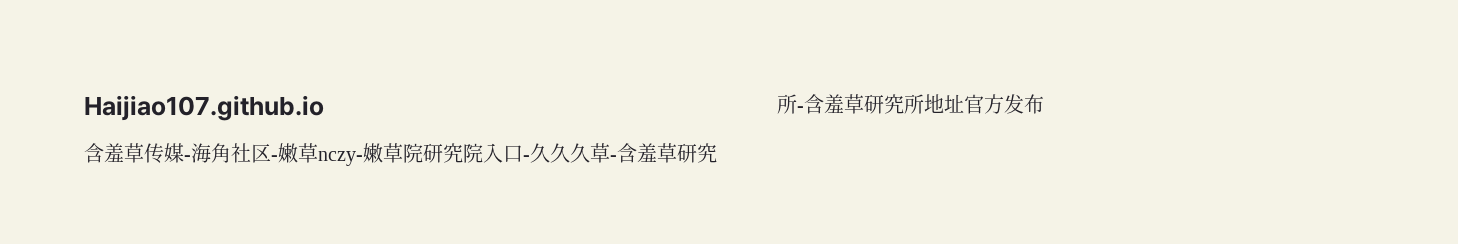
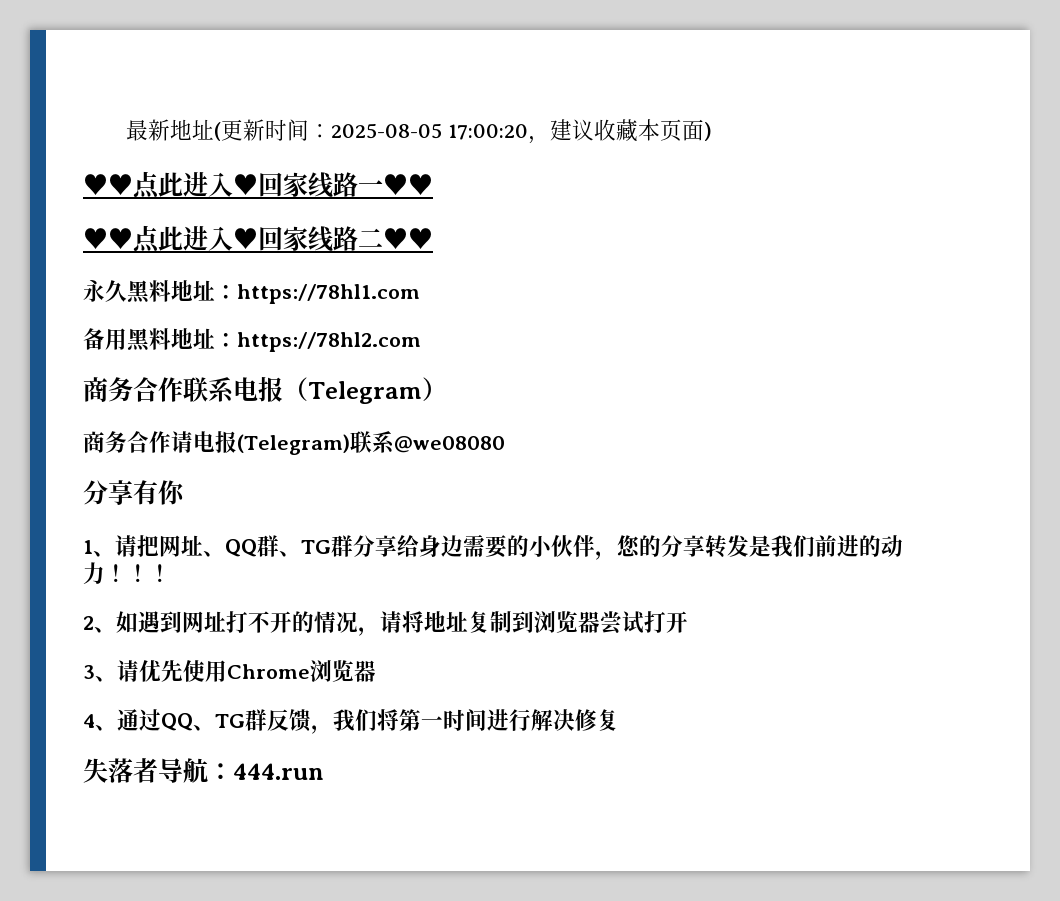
[84,95,324,121] [84,143,717,166] [777,94,1044,114] Haijiao107.github.io // 含羞草传媒-海角社区-嫩草nczy-嫩草院研究院入口-久久久草-含羞草研究所-含羞草研究所地址官方发布 -> [125,119,712,144] [83,171,433,199] [83,225,433,253] [83,279,420,304] [83,328,421,352] [83,377,447,404] [83,431,505,455] [83,480,185,505] [83,534,903,560] [83,562,171,585] [83,611,688,636] [83,660,376,682] [83,709,619,734] [83,758,324,783] 最新地址(更新时间：2025-08-05 17:00:20，建议收藏本页面) // ♥♥点此进入♥回家线路一♥♥ // ♥♥点此进入♥回家线路二♥♥ // 永久黑料地址：https://78hl1.com // 备用黑料地址：https://78hl2.com // 商务合作联系电报（Telegram） // 商务合作请电报(Telegram)联系@we08080 // 分享有你 // 1、请把网址、QQ群、TG群分享给身边需要的小伙伴，您的分享转发是我们前进的动力！！！ // 2、如遇到网址打不开的情况，请将地址复制到浏览器尝试打开 // 3、请优先使用Chrome浏览器 // 4、通过QQ、TG群反馈，我们将第一时间进行解决修复 // 失落者导航：444.run

